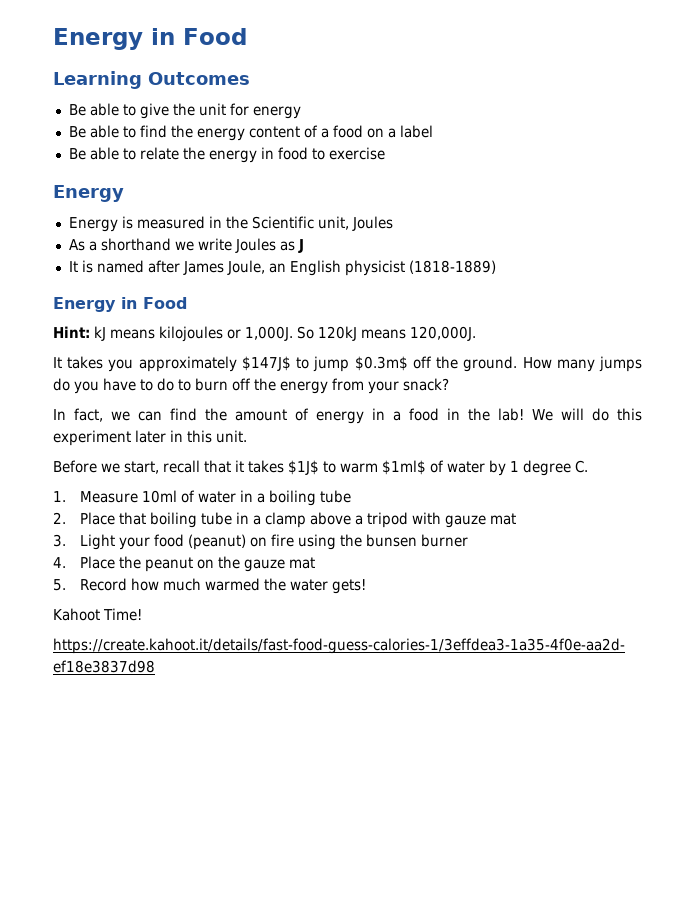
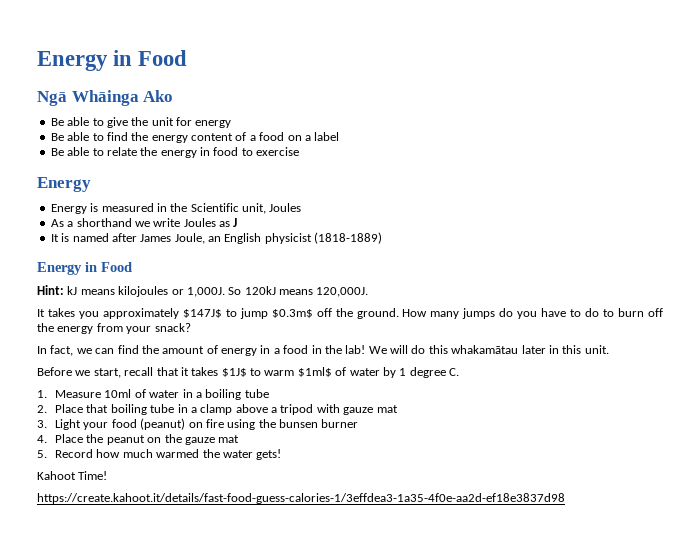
[53,28,247,50] [53,71,250,89] Energy in Food // Learning Outcomes -> [37,50,188,71] [37,90,174,106] Energy in Food // Ngā Whāinga Ako
[53,430,131,446] experiment -> [451,345,519,354] whakamātau

